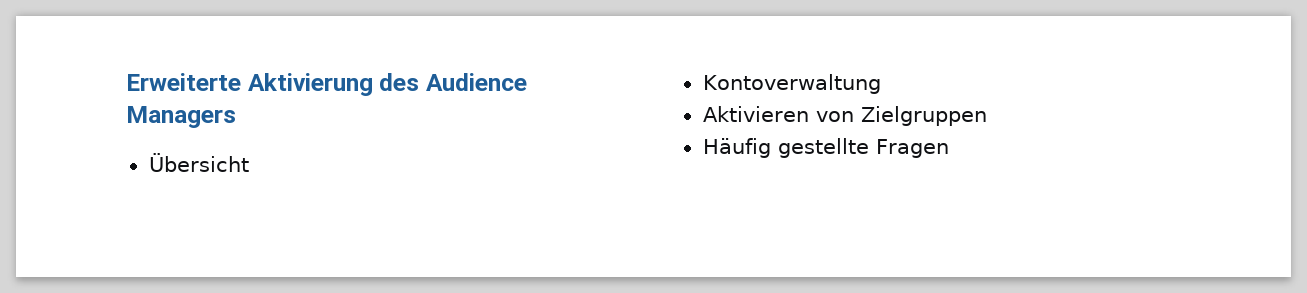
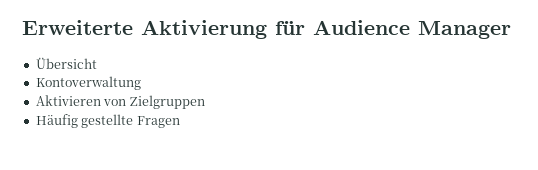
[379,73,527,91] [126,106,236,128] des Audience Managers -> [275,20,511,39] für Audience Manager

